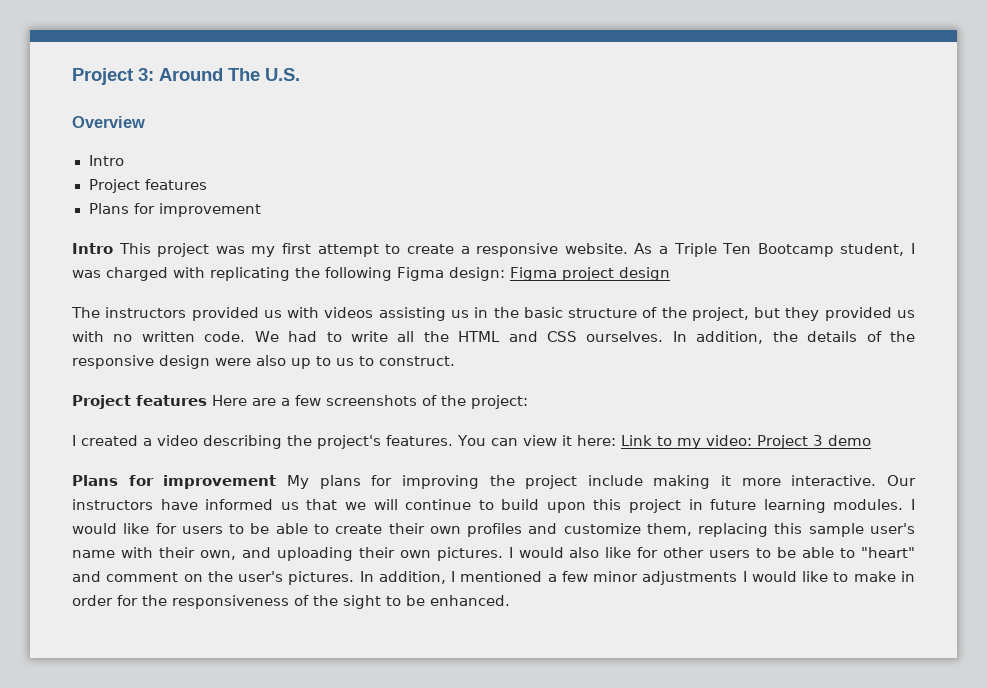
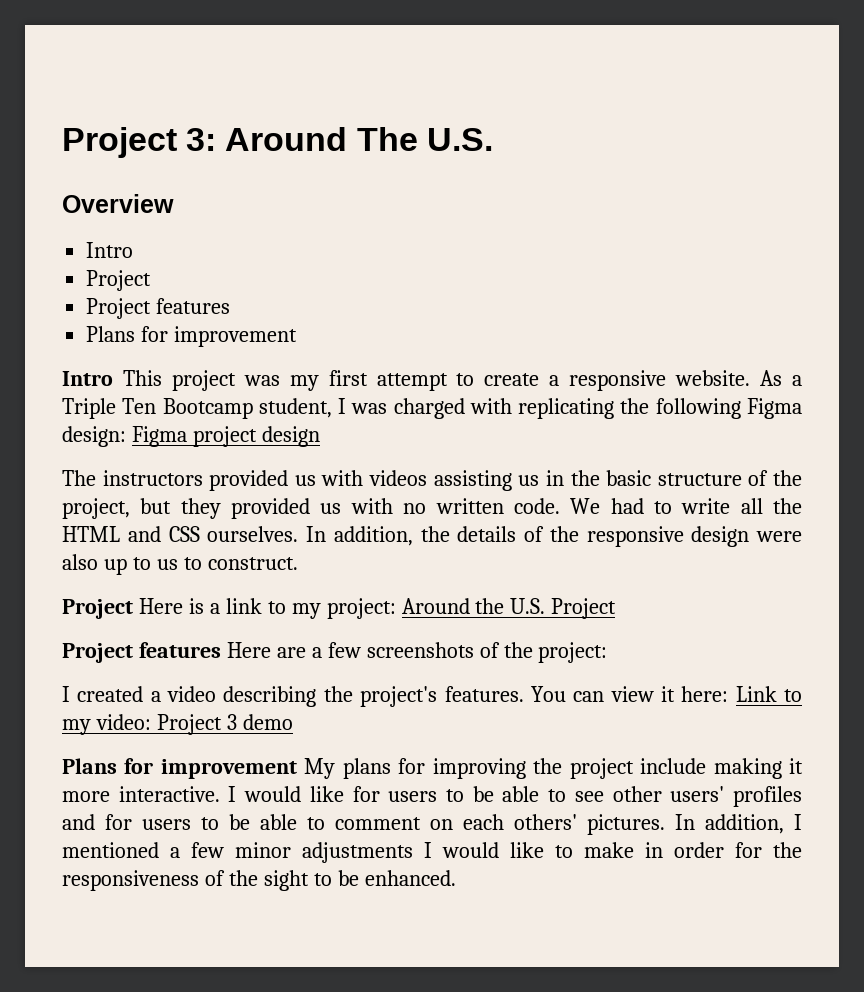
(140, 186) none -> [86,298,152,319] // Project
(455, 361) none -> [62,598,617,619] // Project Here is a link to my project: Around the U.S. Project
[886,475,916,486] [72,499,904,513] Our instructors have informed us that we will continue to build upon this project in future learning modules. -> (220, 794) none
[335,523,916,537] [72,547,916,561] [72,571,284,582] create their own profiles and customize them, replacing this sample user's name with their own, and uploading their own pictures. I would also like for other users to be able to "heart" and comment on the user's -> [574,786,802,807] [62,814,577,830] see other users' profiles and for users to be able to comment on each others'

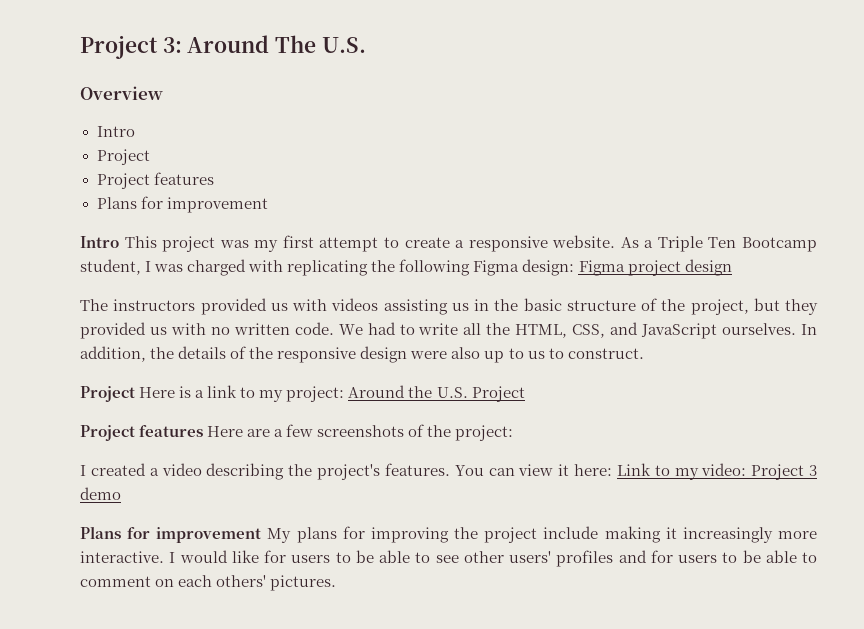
[62,526,200,542] HTML and CSS -> [515,322,718,339] HTML, CSS, and JavaScript
(803, 766) none -> [682,527,773,543] increasingly
[675,814,802,834] [62,842,802,863] [62,870,456,891] In addition, I mentioned a few minor adjustments I would like to make in order for the responsiveness of the sight to be enhanced. -> (337, 583) none

